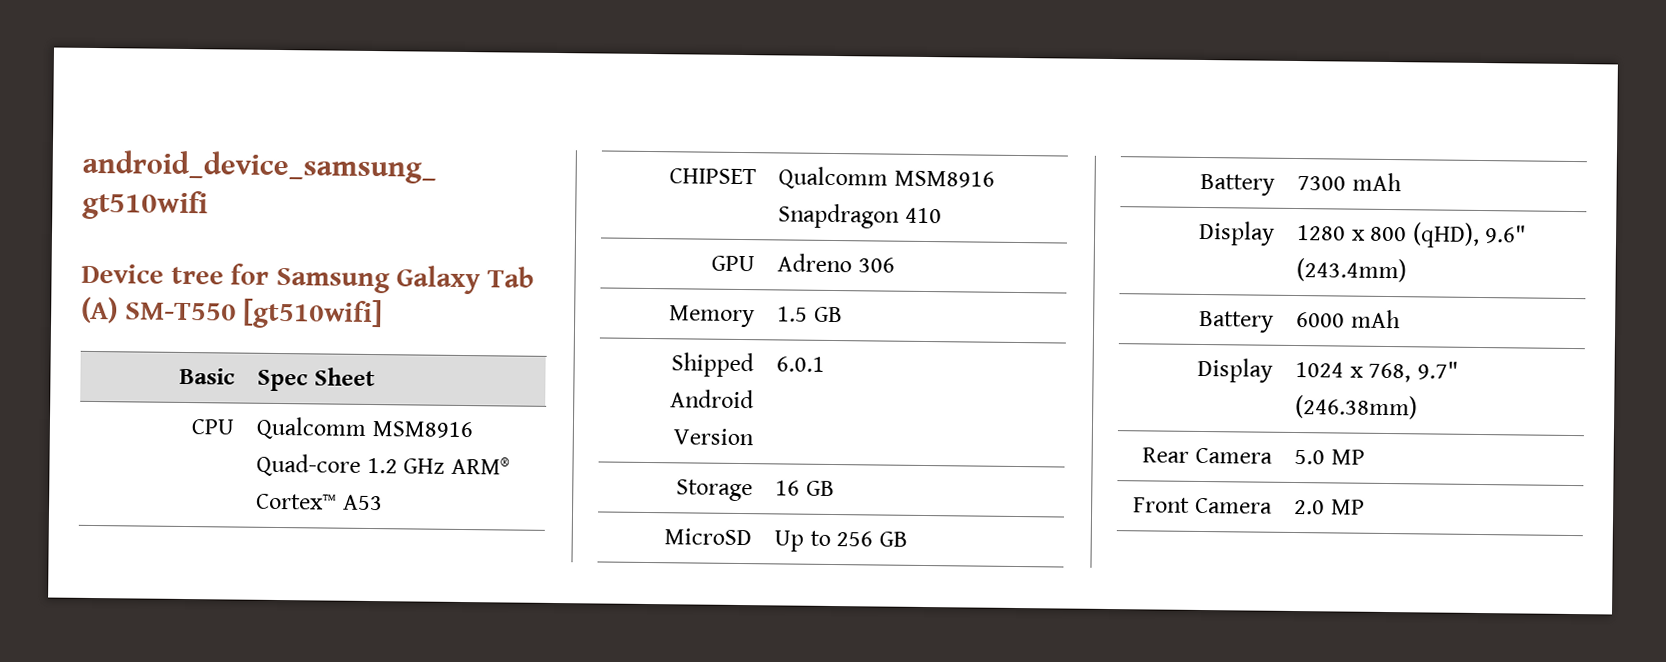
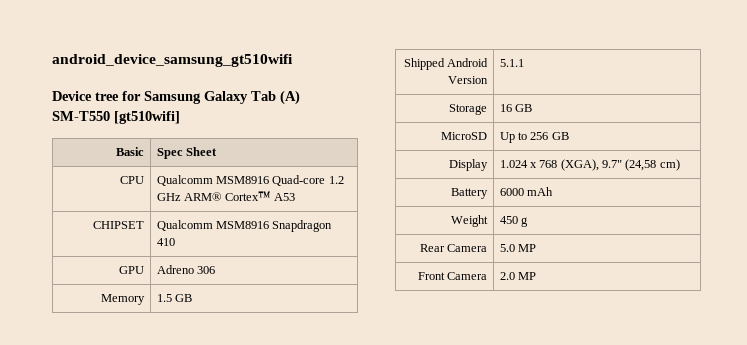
[776,356,826,372] 6.0.1 -> [499,59,524,67] 5.1.1
[1199,173,1275,196] [1297,172,1402,192] [1197,220,1275,246] [1297,222,1528,248] [1296,258,1408,283] [1198,310,1274,333] [1296,309,1401,329] [1196,357,1273,383] [1295,361,1459,383] [1295,395,1419,420] Battery | 7300 mAh // Display | 1280 x 800 (qHD), 9.6" (243.4mm) // Battery | 6000 mAh // Display | 1024 x 768, 9.7" (246.38mm) -> [449,159,489,171] [499,159,680,171] [451,188,489,199] [499,187,553,196] [451,215,489,227] [499,216,528,227] Display | 1.024 x 768 (XGA), 9.7" (24,58 cm) // Battery | 6000 mAh // Weight | 450 g

